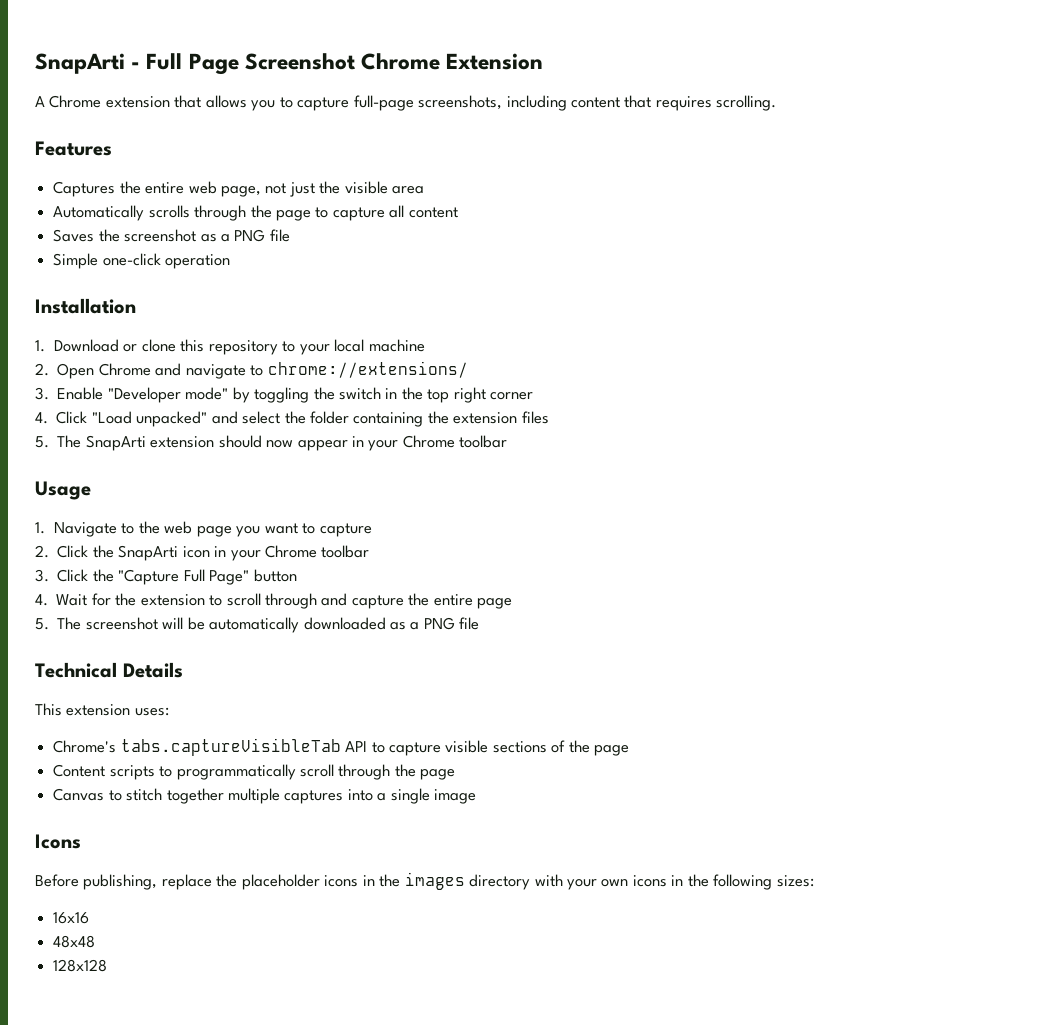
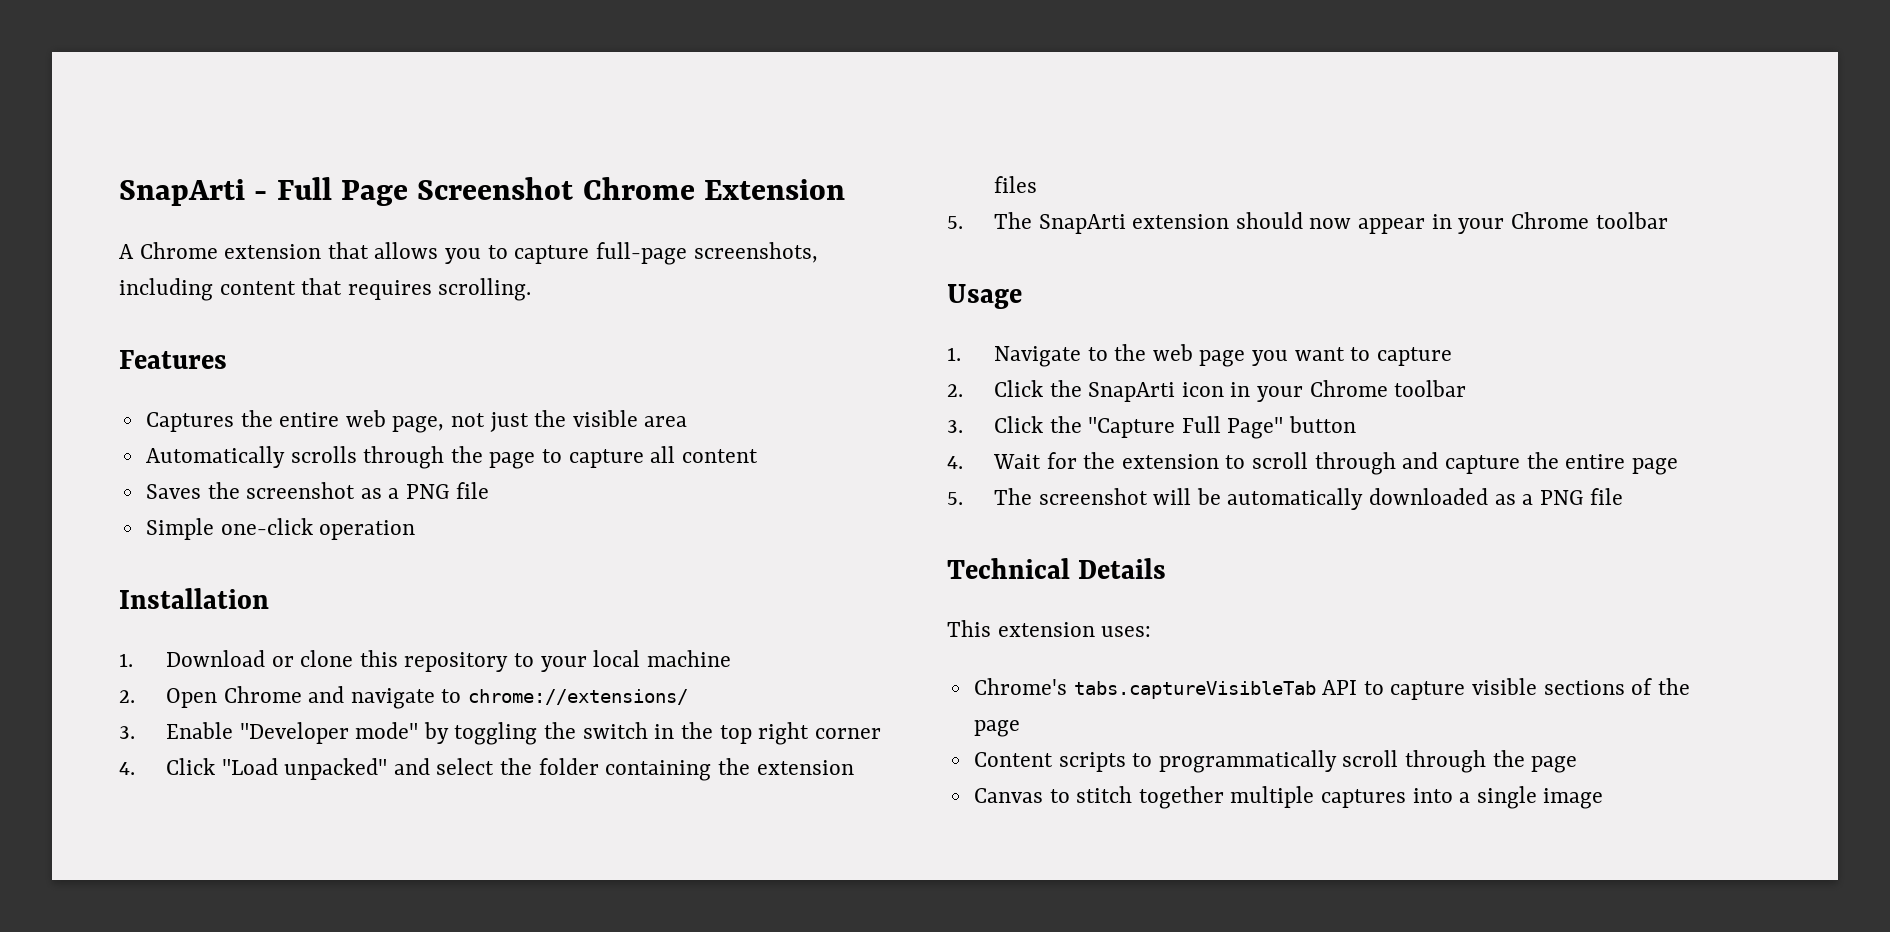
[35,834,81,849] [35,872,814,890] [53,912,90,924] [53,935,96,948] [53,959,108,972] // Icons // Before publishing, replace the placeholder icons in the images directory with your own icons in the following sizes: // 16x16 // 48x48 // 128x128 -> (1604, 798) none

